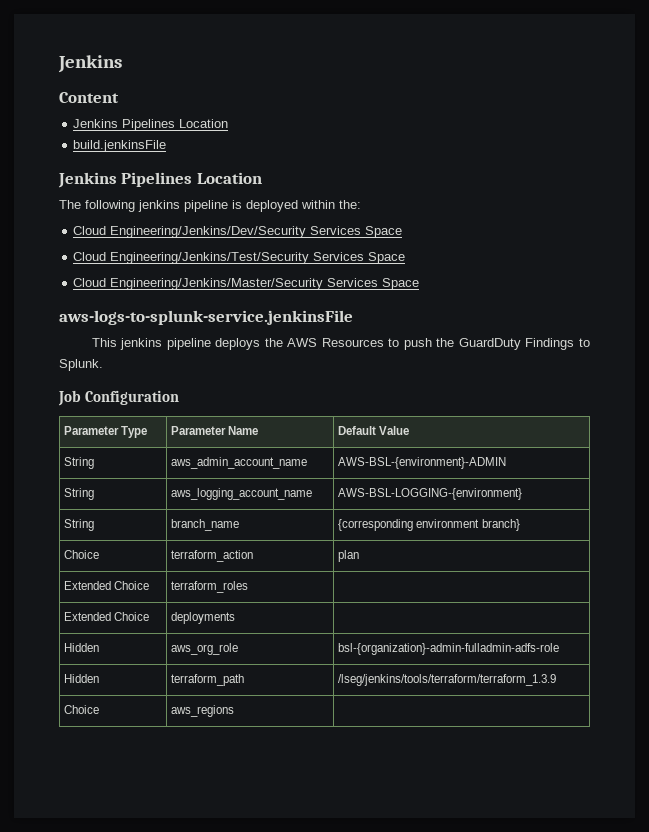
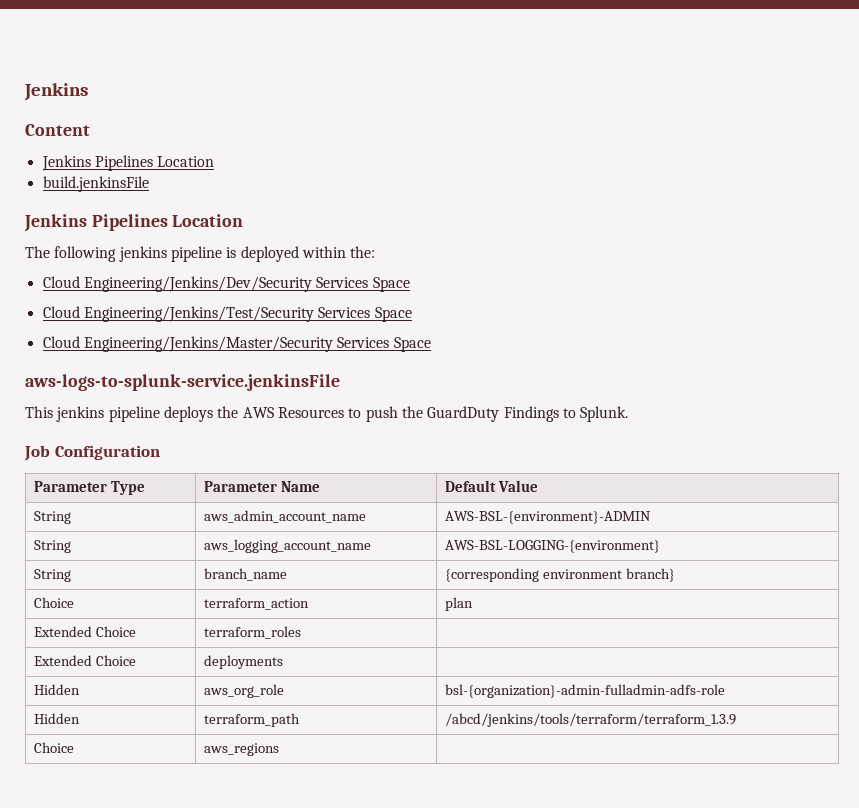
[338,674,557,686] /lseg/jenkins/tools/terraform/terraform_1.3.9 -> [445,713,737,727] /abcd/jenkins/tools/terraform/terraform_1.3.9

